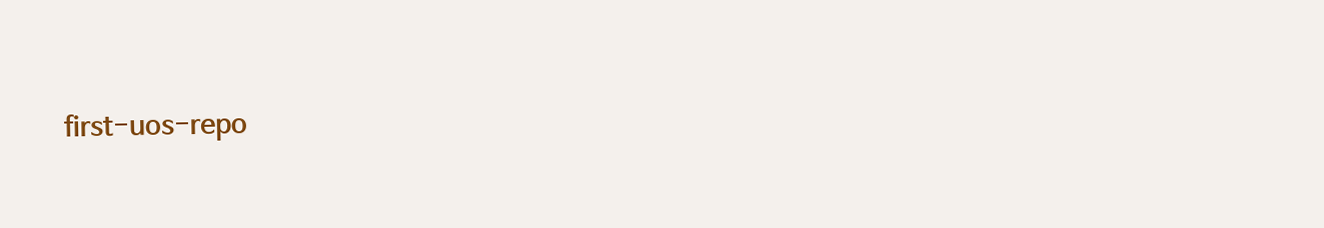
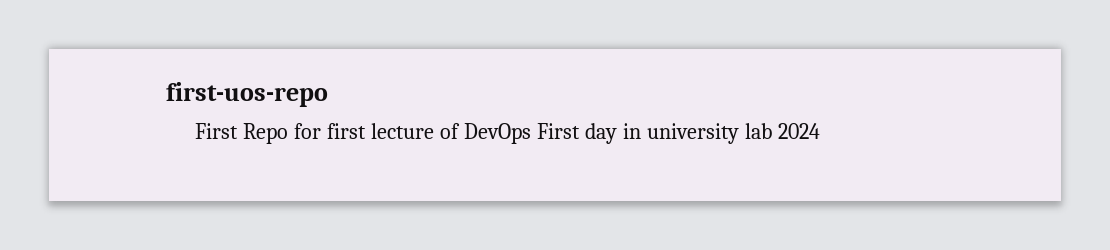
(248, 127) none -> [195,123,820,144] // First Repo for first lecture of DevOps First day in university lab 2024

